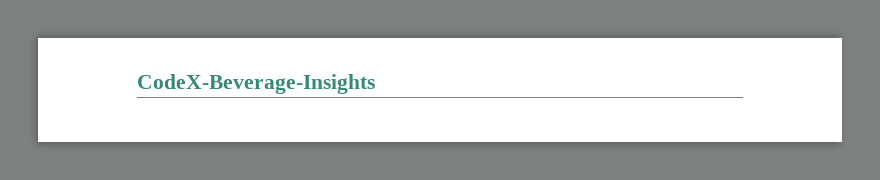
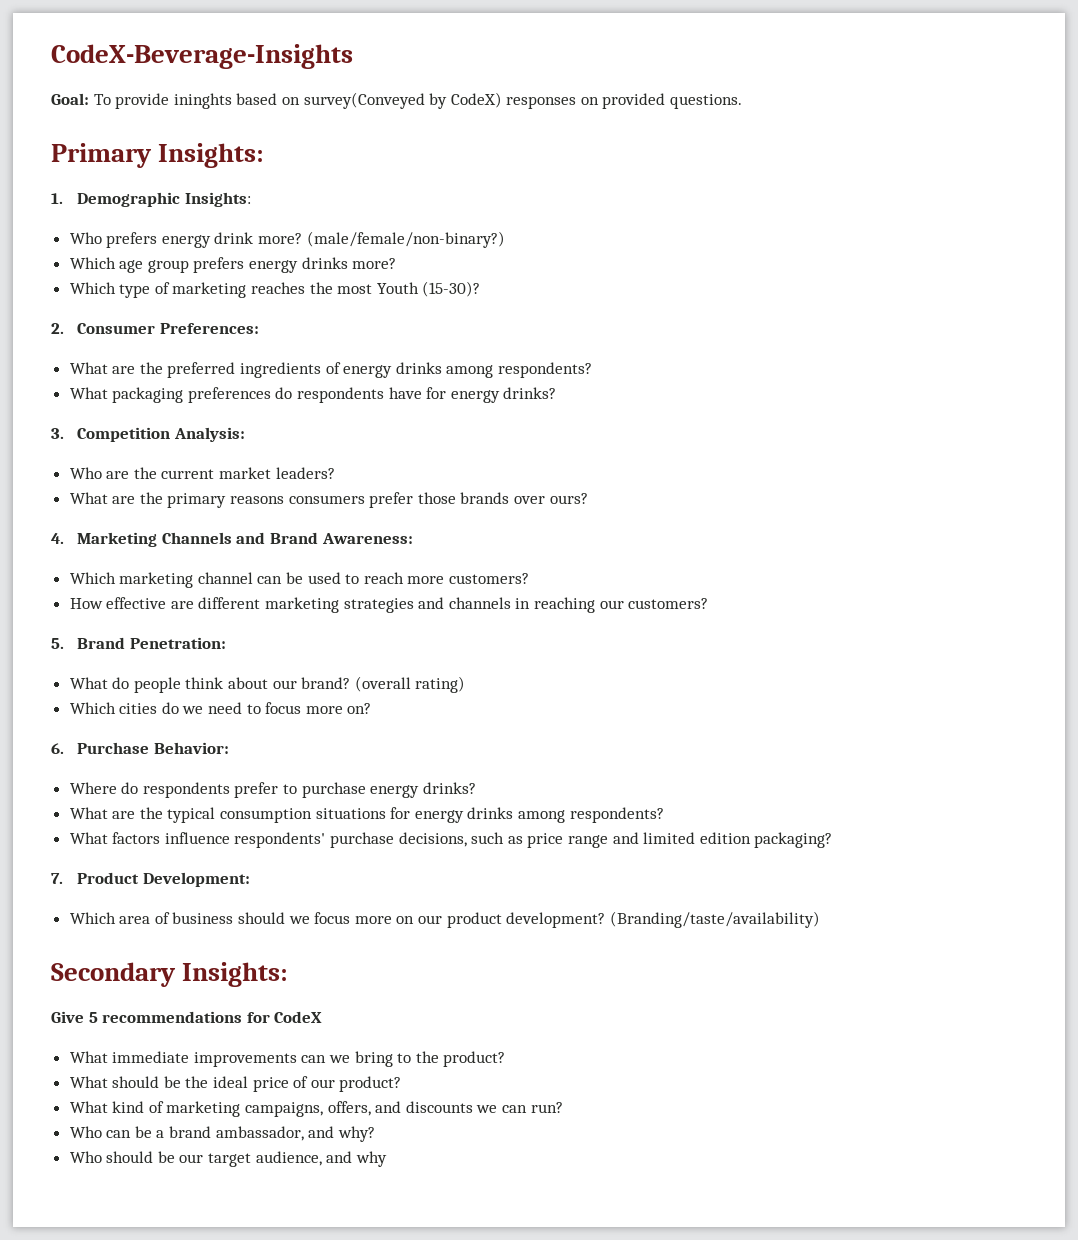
(375, 84) none -> [51,92,743,109] [51,143,265,168] [51,192,251,207] [69,231,505,248] [69,257,397,273] [69,281,481,298] [51,323,259,334] [69,362,593,378] [69,387,557,403] [51,427,245,442] [69,467,335,479] [69,492,588,508] [51,532,413,547] [69,572,530,588] [69,597,709,613] [51,637,226,649] [69,676,466,693] [69,702,372,714] [51,742,229,754] [69,782,476,798] [69,807,664,823] [69,832,833,848] [51,872,250,887] [69,911,820,928] [51,962,289,987] [51,1011,323,1023] [69,1051,506,1067] [69,1076,402,1092] [69,1101,563,1117] [69,1126,375,1142] [69,1151,387,1167] // Goal: To provide ininghts based on survey(Conveyed by CodeX) responses on provided questions. // Primary Insights: // 1. Demographic Insights: // Who prefers energy drink more? (male/female/non-binary?) // Which age group prefers energy drinks more? // Which type of marketing reaches the most Youth (15-30)? // 2. Consumer Preferences: // What are the preferred ingredients of energy drinks among respondents? // What packaging preferences do respondents have for energy drinks? // 3. Competition Analysis: // Who are the current market leaders? // What are the primary reasons consumers prefer those brands over ours? // 4. Marketing Channels and Brand Awareness: // Which marketing channel can be used to reach more customers? // How effective are different marketing strategies and channels in reaching our customers? // 5. Brand Penetration: // What do people think about our brand? (overall rating) // Which cities do we need to focus more on? // 6. Purchase Behavior: // Where do respondents prefer to purchase energy drinks? // What are the typical consumption situations for energy drinks among respondents? // What factors influence respondents' purchase decisions, such as price range and limited edition packaging? // 7. Product Development: // Which area of business should we focus more on our product development? (Branding/taste/availability) // Secondary Insights: // Give 5 recommendations for CodeX // What immediate improvements can we bring to the product? // What should be the ideal price of our product? // What kind of marketing campaigns, offers, and discounts we can run? // Who can be a brand ambassador, and why? // Who should be our target audience, and why

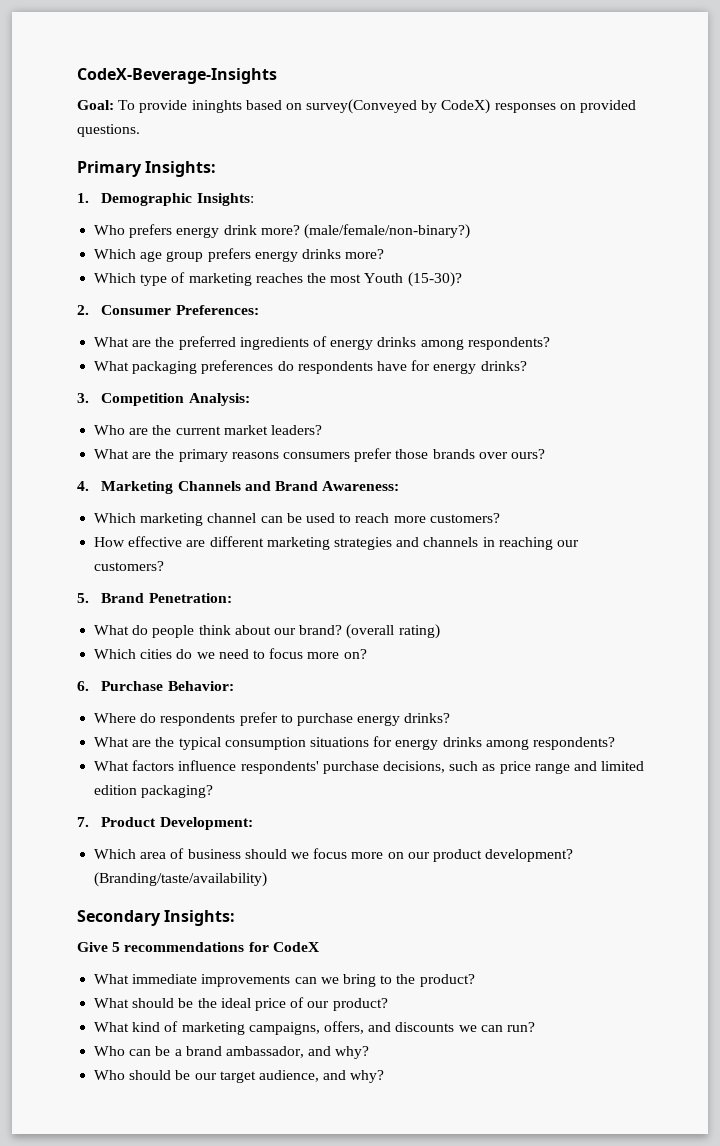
[355,1151,387,1167] why -> [350,1070,385,1083] why?

